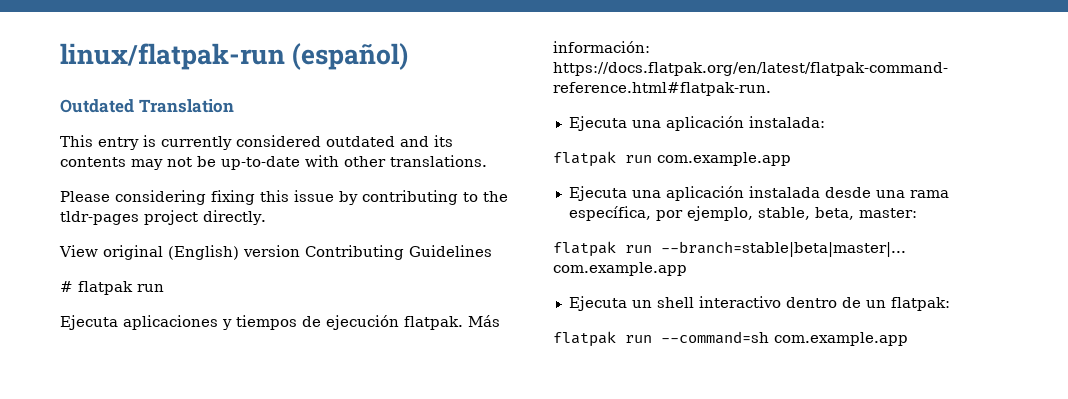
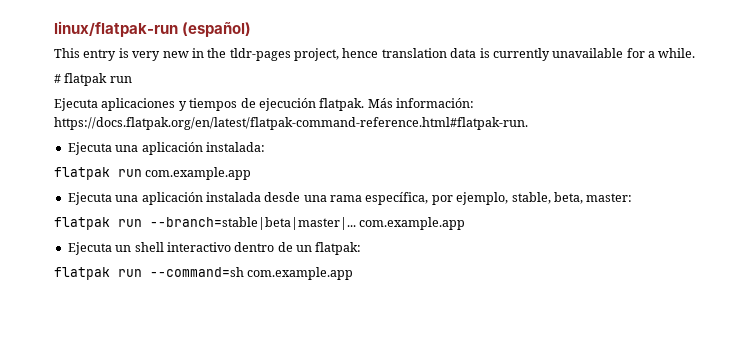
[60,99,234,113] // Outdated Translation -> (252, 29) none
[161,135,453,150] [60,155,487,170] [60,190,508,205] [60,210,266,225] [59,245,492,260] currently considered outdated and its contents may not be up-to-date with other translations. // Please considering fixing this issue by contributing to the tldr-pages project directly. // View original (English) version Contributing Guidelines -> [132,48,696,61] very new in the tldr-pages project, hence translation data is currently unavailable for a while.

